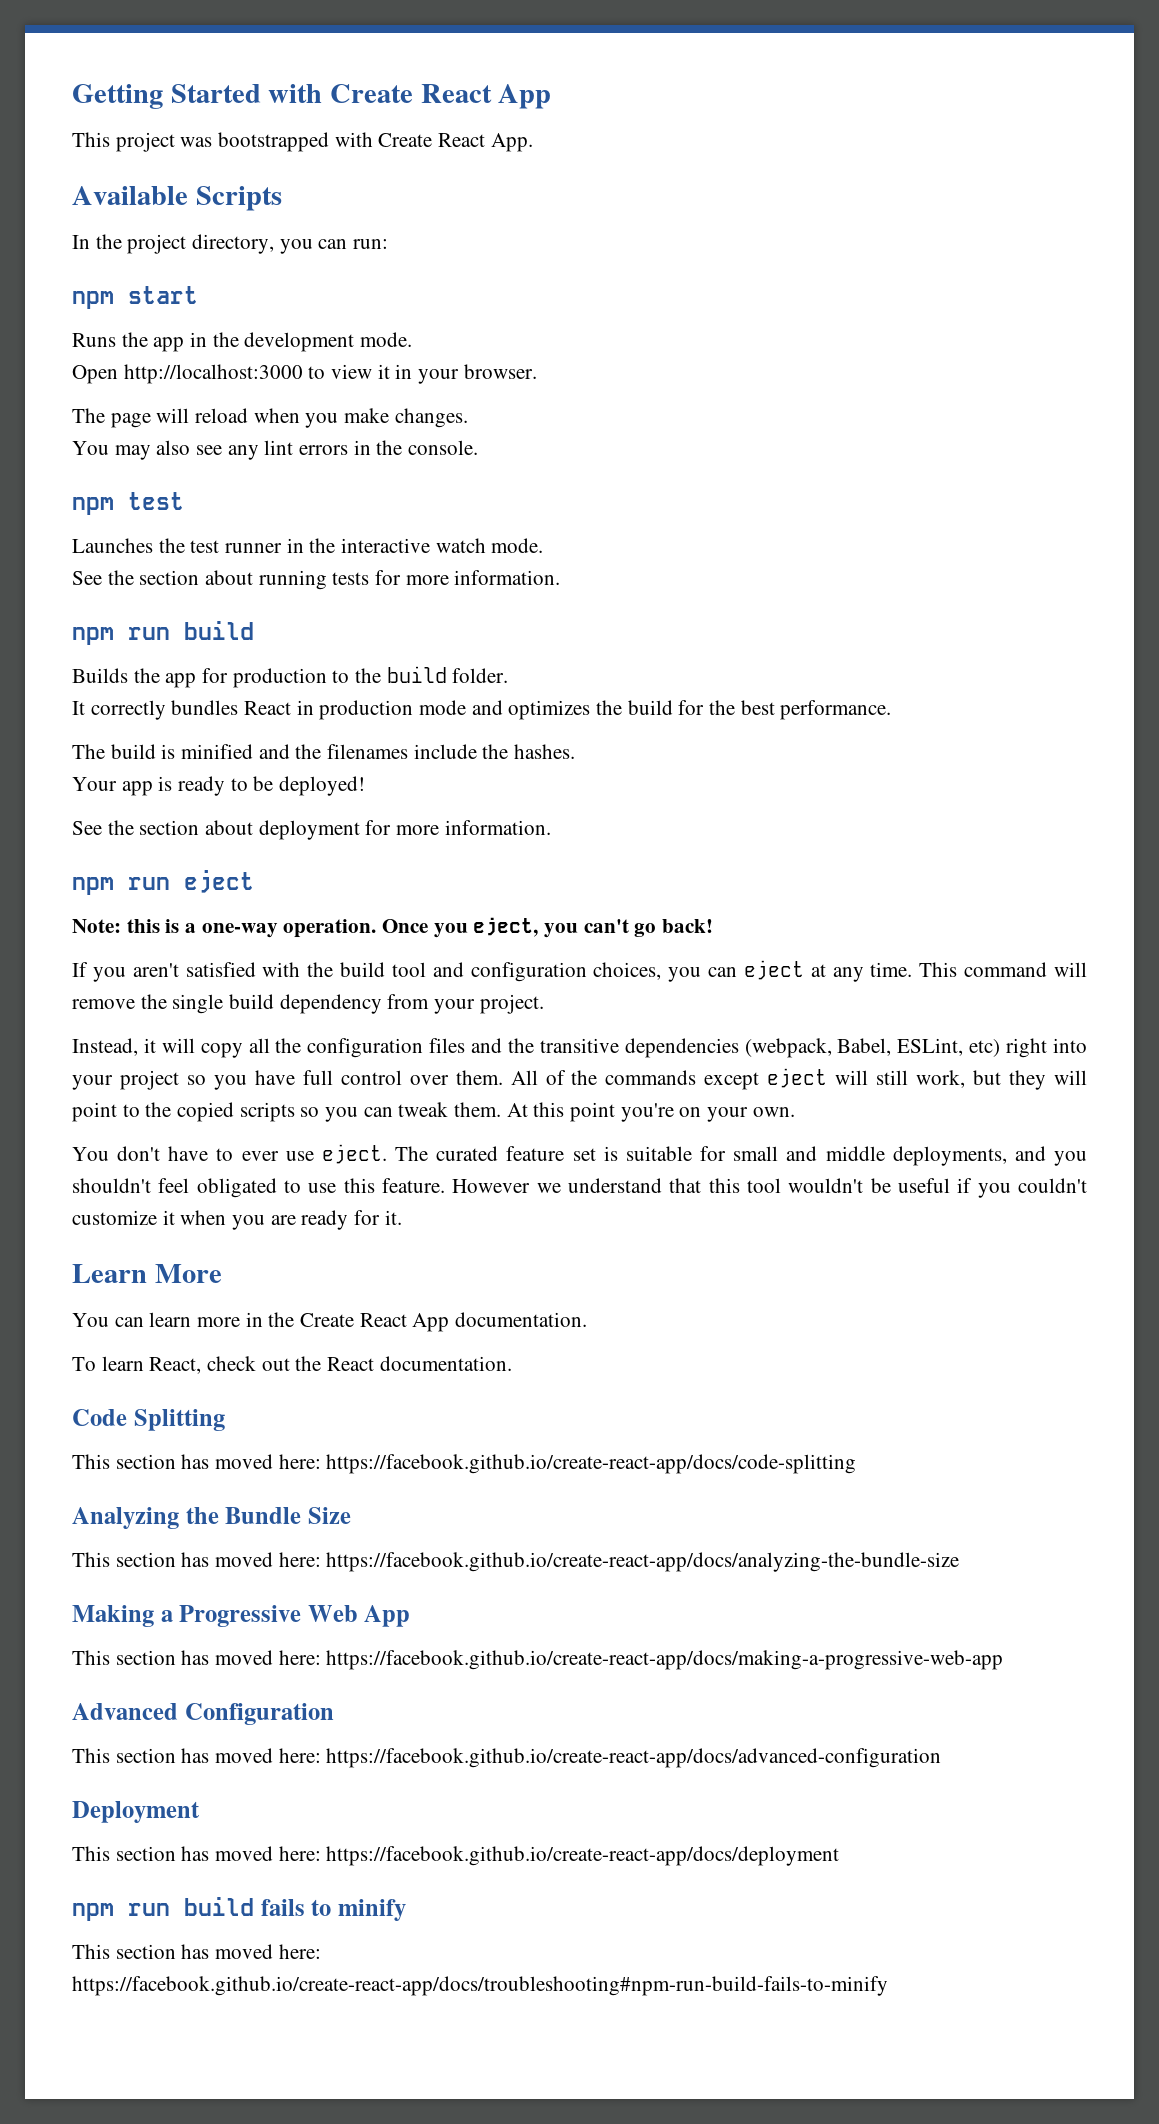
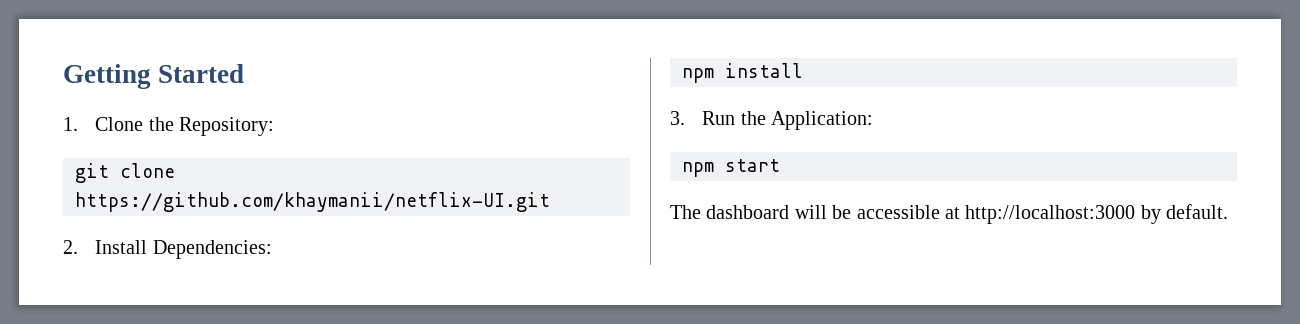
[268,84,552,109] [72,132,533,152] [72,186,282,211] [72,234,389,254] [72,286,198,309] [72,332,413,352] [72,364,537,384] [72,408,468,428] [72,440,479,460] [72,492,184,515] [72,538,544,553] [72,570,561,590] [72,621,254,645] [72,666,509,688] [72,700,892,720] [72,744,576,759] [72,776,366,796] [72,820,551,840] [72,870,254,895] [72,917,714,938] [72,960,1088,982] [72,994,544,1014] [72,1038,1087,1058] [72,1068,1088,1090] [72,1102,795,1122] [72,1144,1087,1166] [72,1178,1088,1198] [72,1210,402,1230] [72,1264,222,1283] [72,1312,588,1332] [72,1356,512,1374] [72,1409,225,1431] [72,1454,857,1474] [72,1507,351,1529] [72,1552,960,1572] [72,1605,411,1627] [72,1650,1004,1670] [72,1703,334,1725] [72,1748,942,1768] [72,1801,200,1823] [72,1846,840,1866] [72,1897,406,1921] [72,1944,321,1959] [72,1976,888,1996] with Create React App // This project was bootstrapped with Create React App. // Available Scripts // In the project directory, you can run: // npm start // Runs the app in the development mode. // Open http://localhost:3000 to view it in your browser. // The page will reload when you make changes. // You may also see any lint errors in the console. // npm test // Launches the test runner in the interactive watch mode. // See the section about running tests for more information. // npm run build // Builds the app for production to the build folder. // It correctly bundles React in production mode and optimizes the build for the best performance. // The build is minified and the filenames include the hashes. // Your app is ready to be deployed! // See the section about deployment for more information. // npm run eject // Note: this is a one-way operation. Once you eject, you can't go back! // If you aren't satisfied with the build tool and configuration choices, you can eject at any time. This command will remove the single build dependency from your project. // Instead, it will copy all the configuration files and the transitive dependencies (webpack, Babel, ESLint, etc) right into your project so you have full control over them. All of the commands except eject will still work, but they will point to the copied scripts so you can tweak them. At this point you're on your own. // You don't have to ever use eject. The curated feature set is suitable for small and middle deployments, and you shouldn't feel obligated to use this feature. However we understand that this tool wouldn't be useful if you couldn't customize it when you are ready for it. // Learn More // You can learn more in the Create React App documentation. // To learn React, check out the React documentation. // Code Splitting // This section has moved here: https://facebook.github.io/create-react-app/docs/code-splitting // Analyzing the Bundle Size // This section has moved here: https://facebook.github.io/create-react-app/docs/analyzing-the-bundle-size // Making a Progressive Web App // This section has moved here: https://facebook.github.io/create-react-app/docs/making-a-progressive-web-app // Advanced Configuration // This section has moved here: https://facebook.github.io/create-react-app/docs/advanced-configuration // Deployment // This section has moved here: https://facebook.github.io/create-react-app/docs/deployment // npm run build fails to minify // This section has moved here: https://facebook.github.io/create-react-app/docs/troubleshooting#npm-run-build-fails-to-minify -> [63,117,275,136] [75,163,175,183] [75,192,550,212] [63,240,272,259] [682,63,803,83] [670,111,874,130] [682,159,780,177] [670,204,1229,224] // 1. Clone the Repository: // git clone https://github.com/khaymanii/netflix-UI.git // 2. Install Dependencies: // npm install // 3. Run the Application: // npm start // The dashboard will be accessible at http://localhost:3000 by default.

